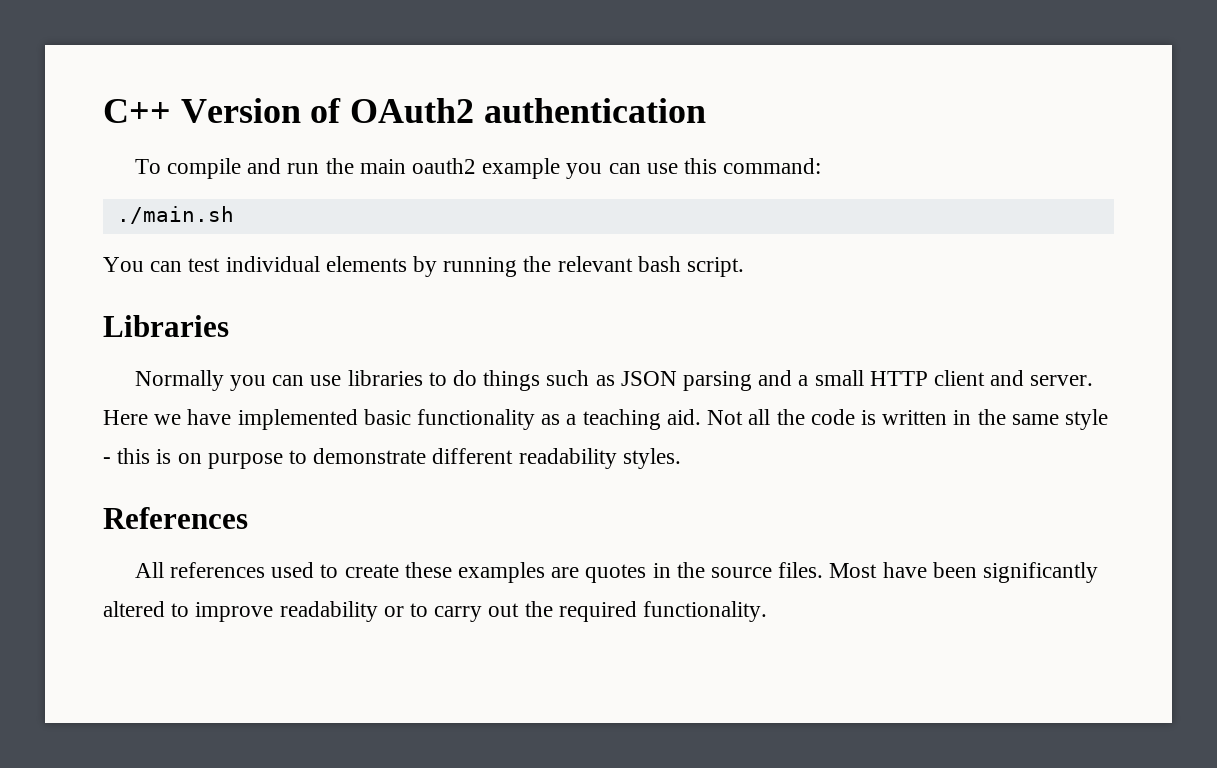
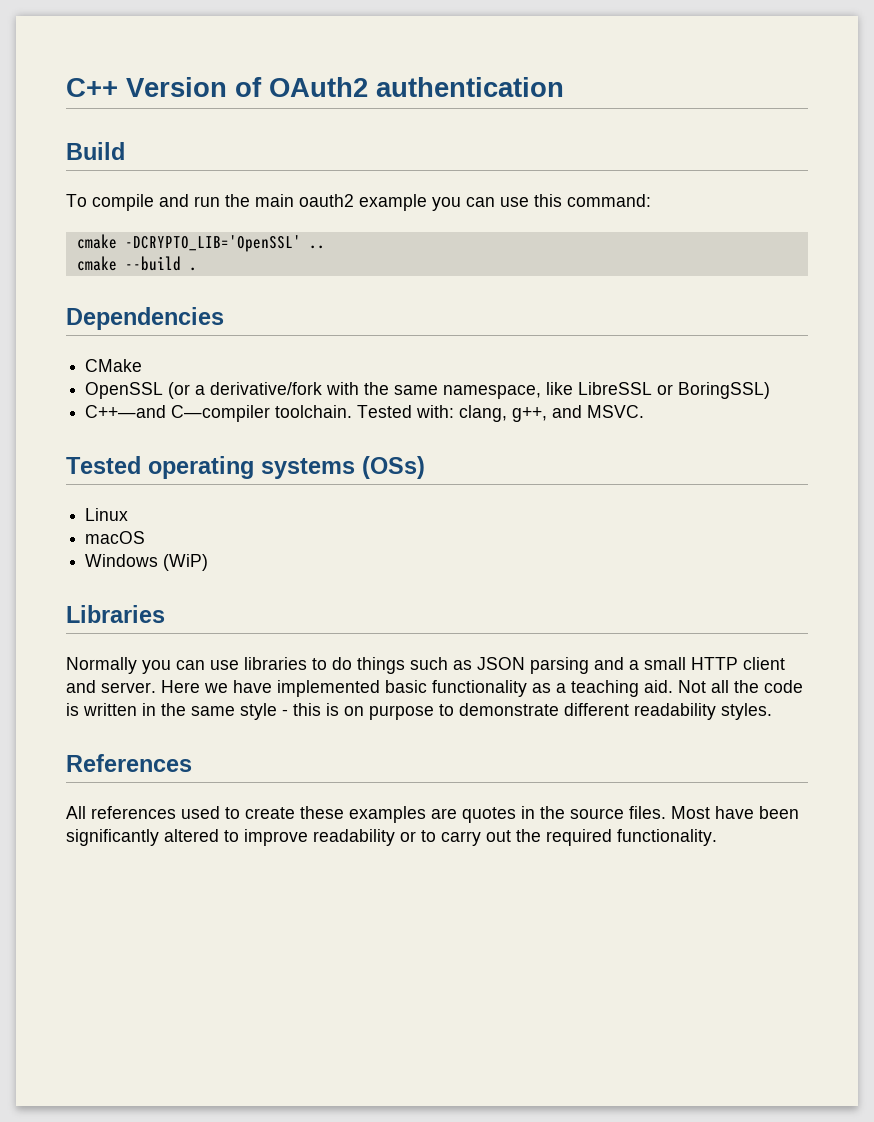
(706, 110) none -> [66,142,125,160] // Build
[116,206,234,224] [103,256,745,277] ./main.sh // You can test individual elements by running the relevant bash script. -> [76,234,325,252] [76,256,197,271] [66,307,224,330] [85,359,143,372] [85,382,771,399] [85,405,645,422] [66,456,425,479] [85,508,129,521] [85,531,146,544] [85,554,209,571] cmake -DCRYPTO_LIB='OpenSSL' .. // cmake --build . // Dependencies // CMake // OpenSSL (or a derivative/fork with the same namespace, like LibreSSL or BoringSSL) // C++—and C—compiler toolchain. Tested with: clang, g++, and MSVC. // Tested operating systems (OSs) // Linux // macOS // Windows (WiP)

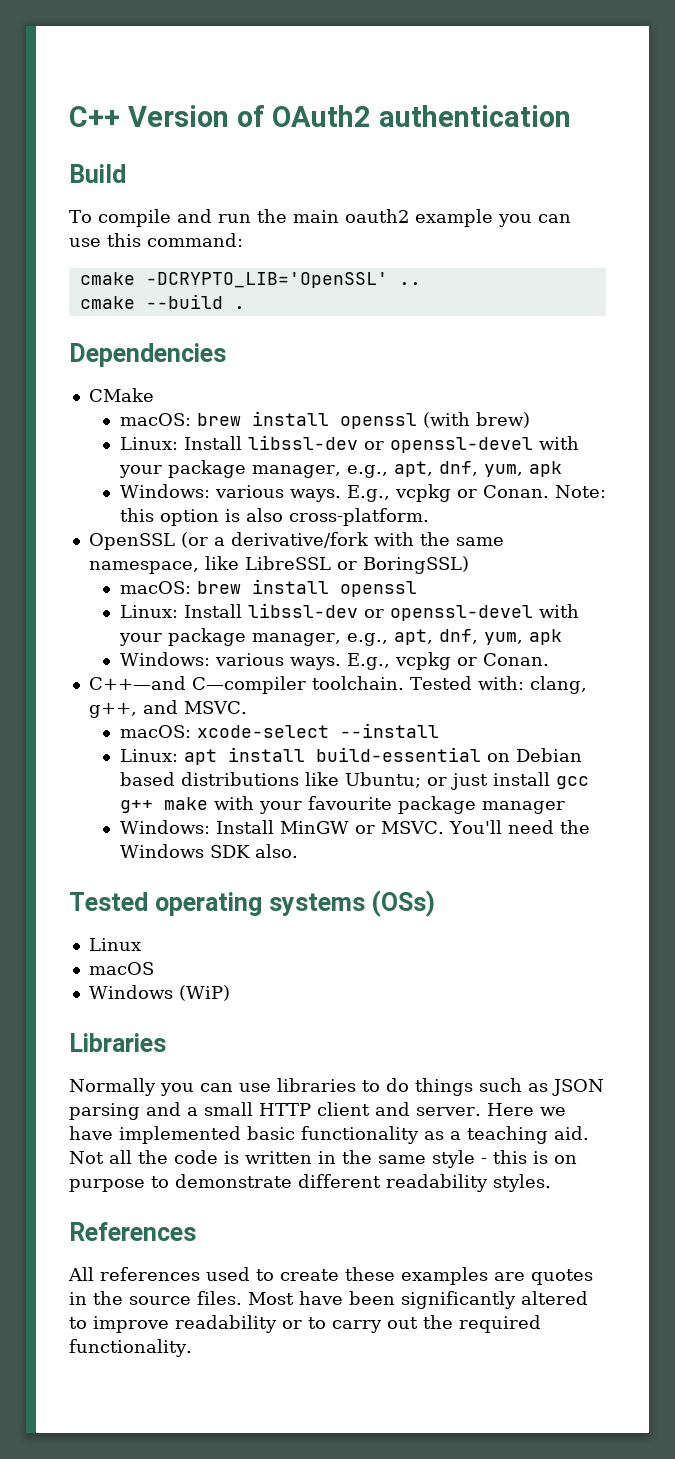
(143, 365) none -> [119,411,530,429] [119,435,579,453] [118,460,562,478] [119,484,606,502] [119,508,429,526] // macOS: brew install openssl (with brew) // Linux: Install libssl-dev or openssl-devel with your package manager, e.g., apt, dnf, yum, apk // Windows: various ways. E.g., vcpkg or Conan. Note: this option is also cross-platform.
(771, 390) none -> [119,579,417,597] [119,603,579,621] [118,628,562,646] [119,652,549,670] // macOS: brew install openssl // Linux: Install libssl-dev or openssl-devel with your package manager, e.g., apt, dnf, yum, apk // Windows: various ways. E.g., vcpkg or Conan.
(645, 411) none -> [119,723,439,738] [119,747,582,765] [119,772,589,790] [119,796,565,814] [119,820,590,834] [119,844,298,858] // macOS: xcode-select --install // Linux: apt install build-essential on Debian based distributions like Ubuntu; or just install gcc g++ make with your favourite package manager // Windows: Install MinGW or MSVC. You'll need the Windows SDK also.

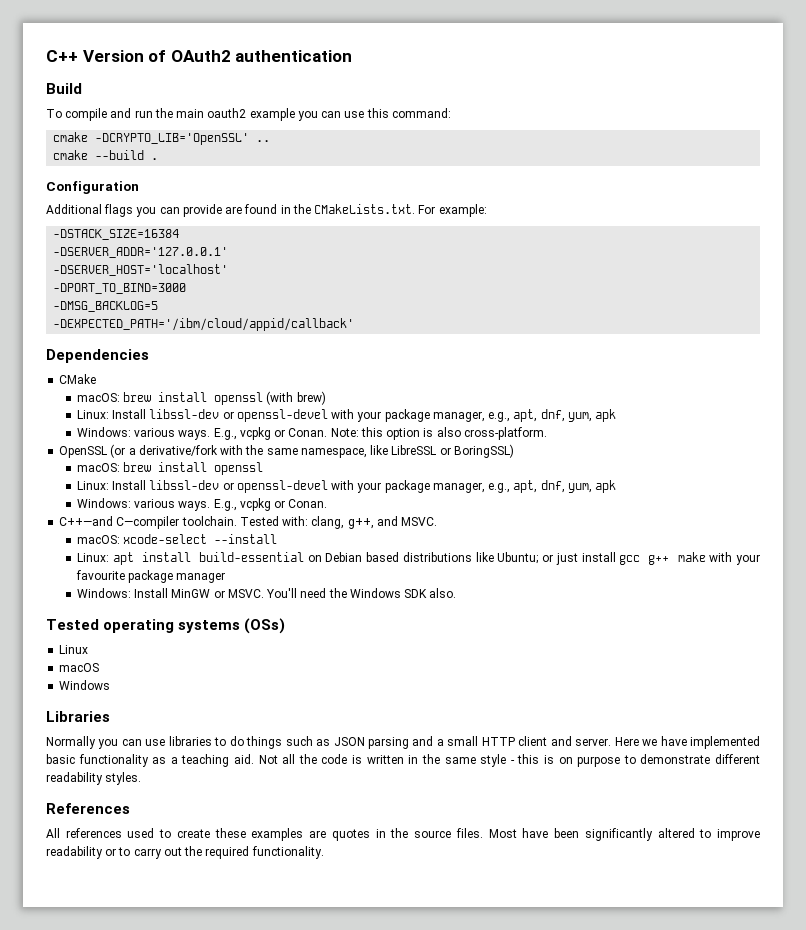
(245, 307) none -> [46,181,139,194] [46,204,487,217] [53,229,180,240] [53,247,229,258] [53,264,229,276] [53,283,187,294] [53,301,159,312] [53,318,355,331] // Configuration // Additional flags you can provide are found in the CMakeLists.txt. For example: // -DSTACK_SIZE=16384 // -DSERVER_ADDR='127.0.0.1' // -DSERVER_HOST='localhost' // -DPORT_TO_BIND=3000 // -DMSG_BACKLOG=5 // -DEXPECTED_PATH='/ibm/cloud/appid/callback'
[178,985,230,1001] (WiP) -> (111, 685) none

